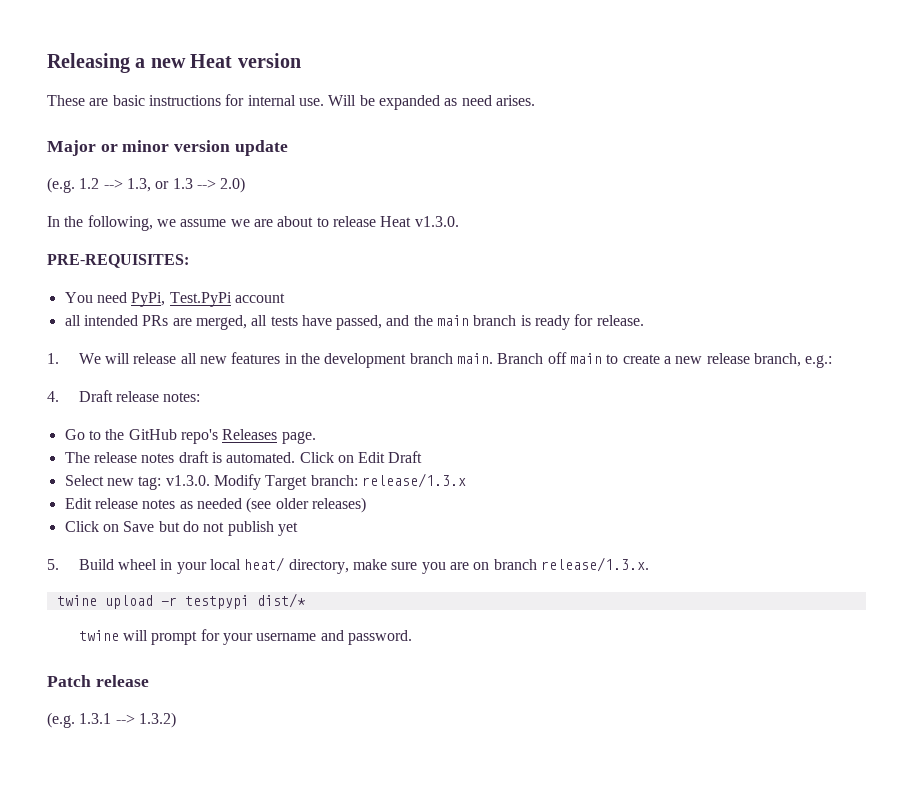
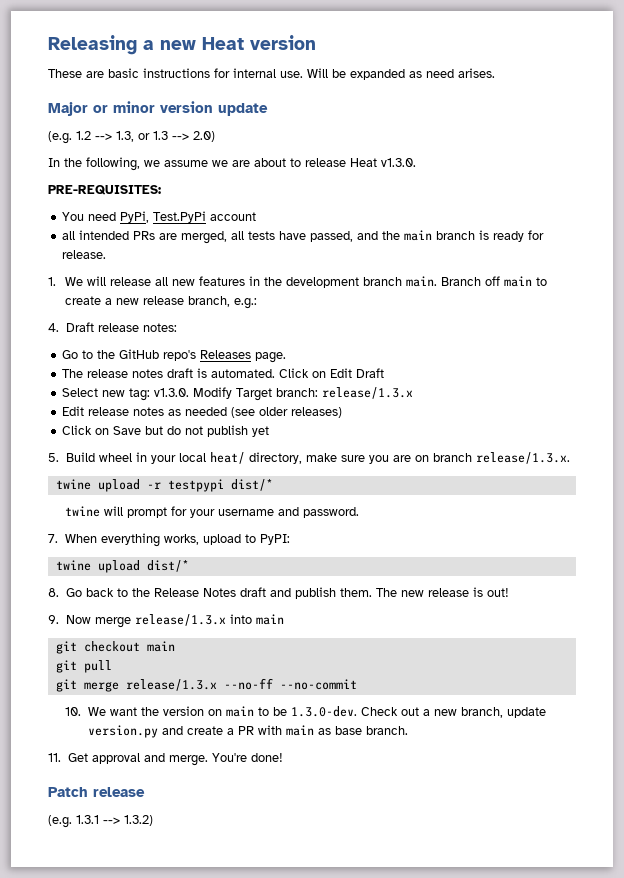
(413, 637) none -> [48,533,291,547] [55,560,189,573] [48,587,509,599] [48,614,284,628] [55,641,175,654] [55,660,112,673] [55,678,357,692] [65,706,546,718] [87,725,408,738] [48,753,283,766] // 7. When everything works, upload to PyPI: // twine upload dist/* // 8. Go back to the Release Notes draft and publish them. The new release is out! // 9. Now merge release/1.3.x into main // git checkout main // git pull // git merge release/1.3.x --no-ff --no-commit // 10. We want the version on main to be 1.3.0-dev. Check out a new branch, update version.py and create a PR with main as base branch. // 11. Get approval and merge. You're done!

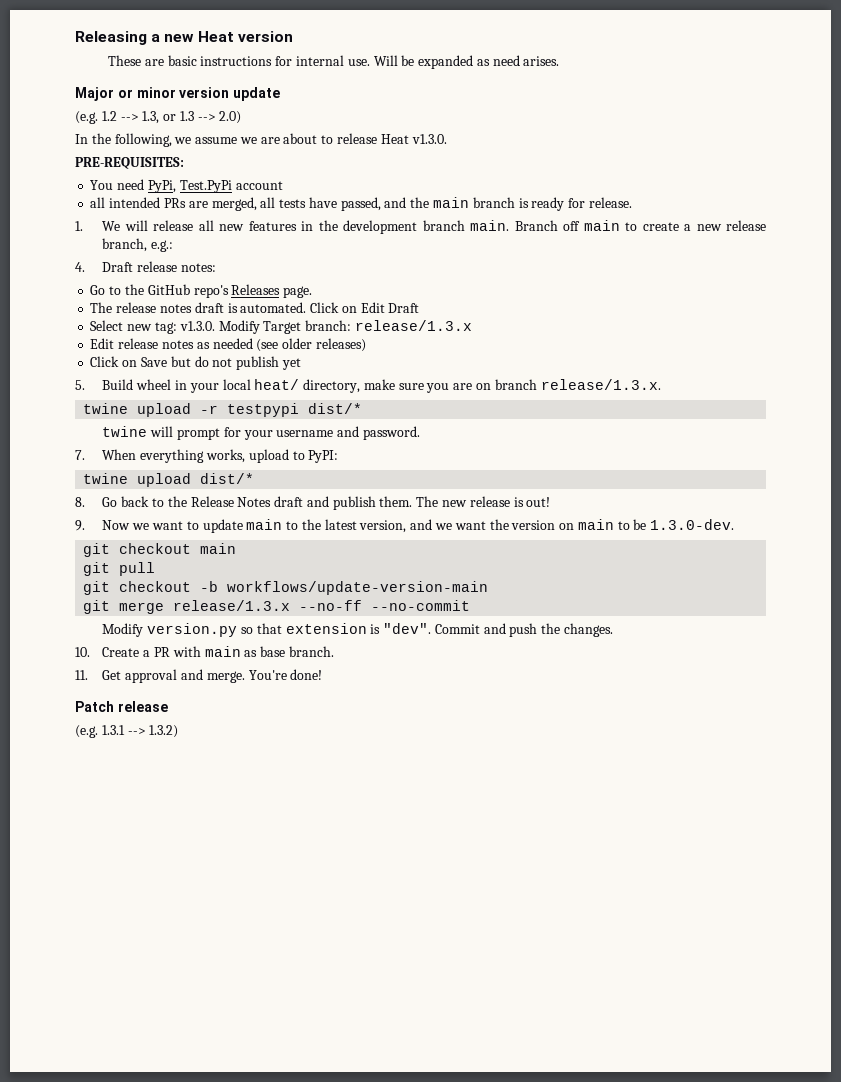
[94,614,284,628] merge release/1.3.x into main -> [132,519,735,533] we want to update main to the latest version, and we want the version on main to be 1.3.0-dev.
(112, 666) none -> [83,581,489,595] // git checkout -b workflows/update-version-main
[65,706,546,718] [87,725,223,738] 10. We want the version on main to be 1.3.0-dev. Check out a new branch, update version.py and create -> [102,623,613,637] [75,647,140,657] Modify version.py so that extension is "dev". Commit and push the changes. // 10. Create

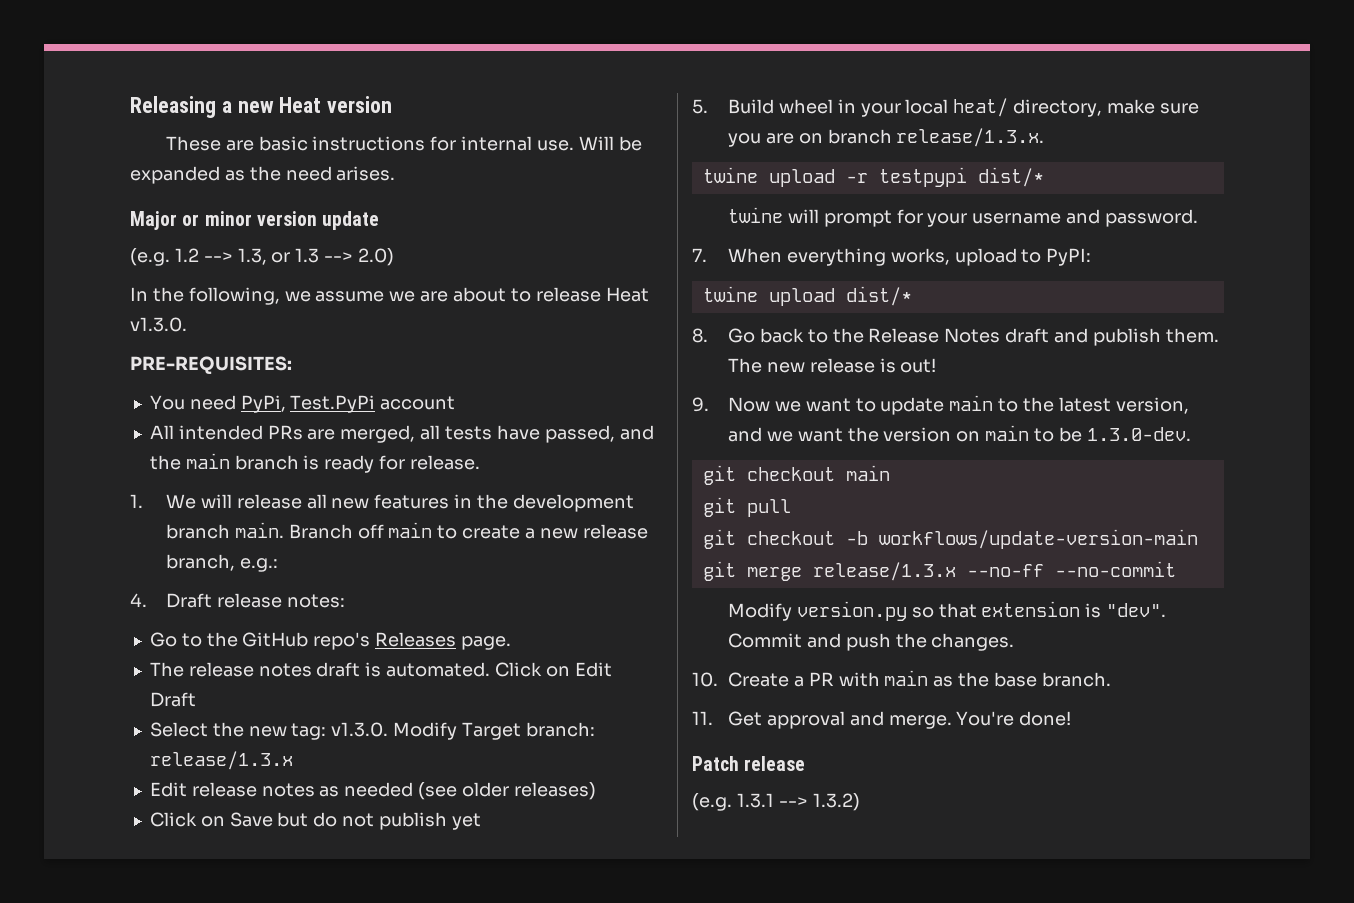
(490, 62) none -> [249,166,281,181] the
[90,197,106,208] all -> [149,425,174,439] All
(124, 325) none -> [212,722,244,737] the
(258, 653) none -> [958,672,990,687] the

